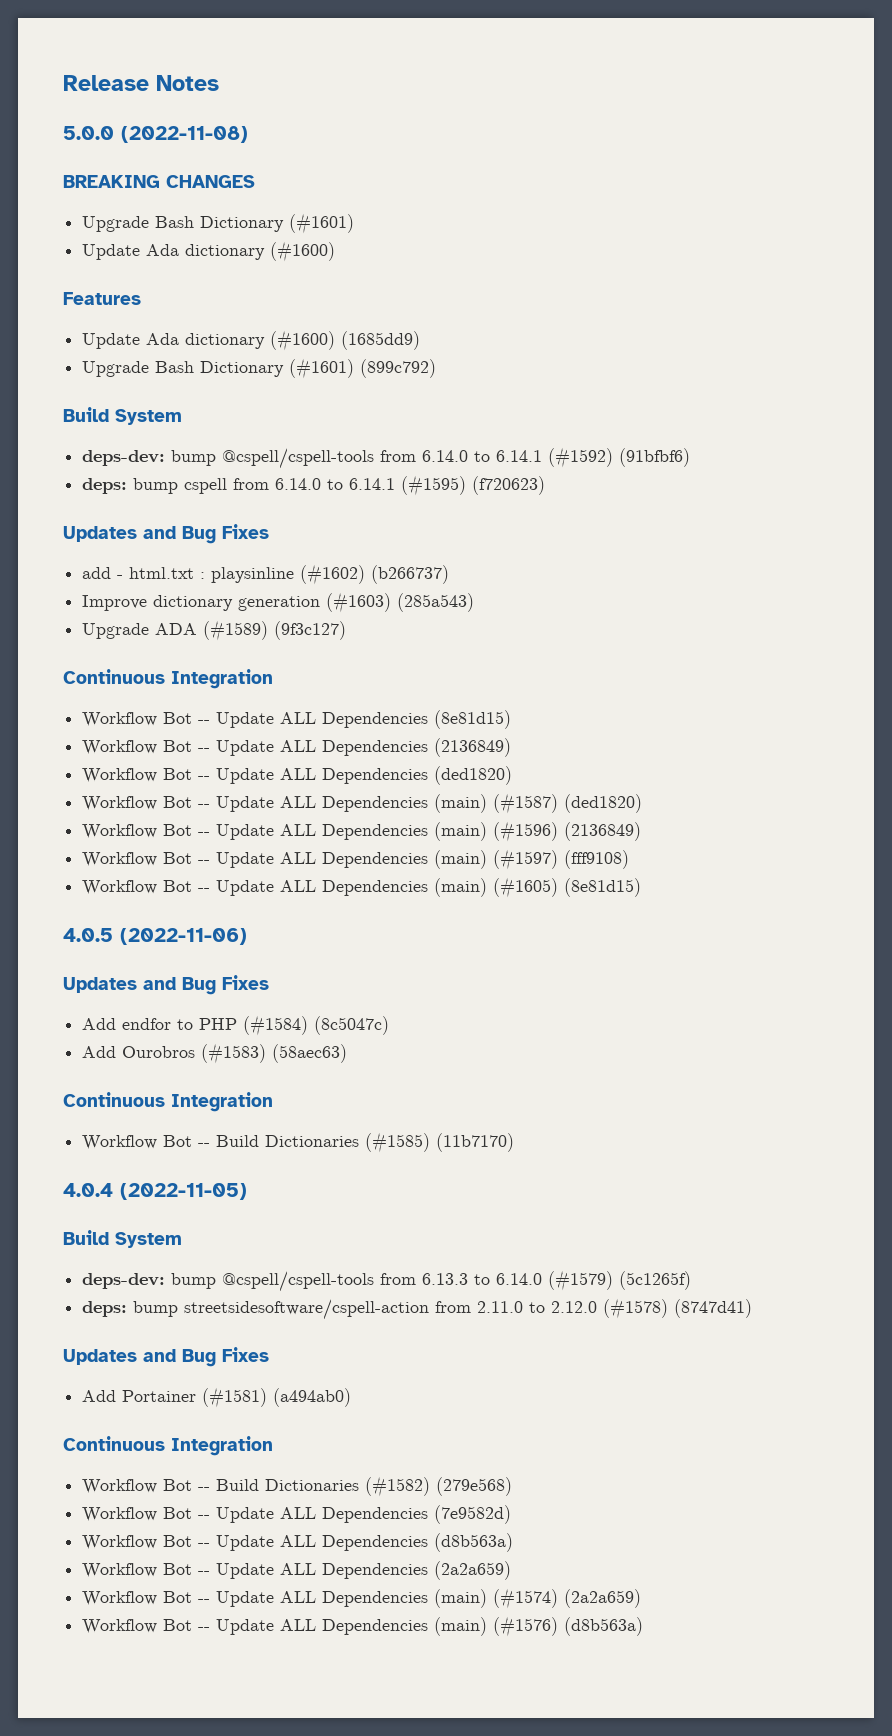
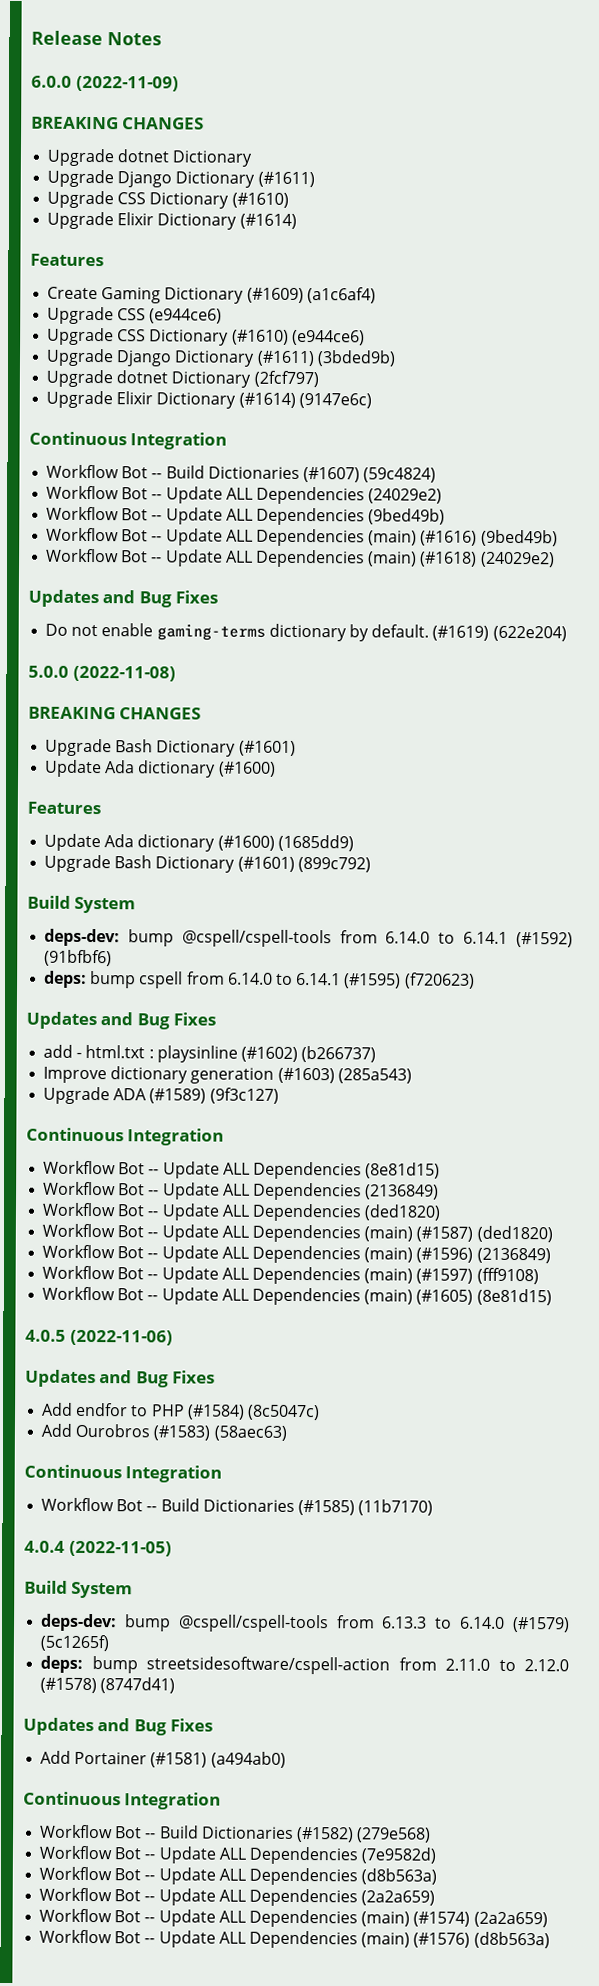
(219, 83) none -> [31,75,179,92] [31,116,205,130] [47,148,253,167] [47,169,315,188] [47,190,289,209] [47,211,297,230] [30,253,104,267] [47,286,376,304] [47,306,223,325] [47,327,365,346] [46,348,396,367] [46,369,319,388] [46,390,372,409] [29,431,228,450] [46,464,437,483] [46,485,443,505] [46,506,446,526] [46,527,558,547] [46,548,555,568] [28,589,219,608] [45,623,567,642] // 6.0.0 (2022-11-09) // BREAKING CHANGES // Upgrade dotnet Dictionary // Upgrade Django Dictionary (#1611) // Upgrade CSS Dictionary (#1610) // Upgrade Elixir Dictionary (#1614) // Features // Create Gaming Dictionary (#1609) (a1c6af4) // Upgrade CSS (e944ce6) // Upgrade CSS Dictionary (#1610) (e944ce6) // Upgrade Django Dictionary (#1611) (3bded9b) // Upgrade dotnet Dictionary (2fcf797) // Upgrade Elixir Dictionary (#1614) (9147e6c) // Continuous Integration // Workflow Bot -- Build Dictionaries (#1607) (59c4824) // Workflow Bot -- Update ALL Dependencies (24029e2) // Workflow Bot -- Update ALL Dependencies (9bed49b) // Workflow Bot -- Update ALL Dependencies (main) (#1616) (9bed49b) // Workflow Bot -- Update ALL Dependencies (main) (#1618) (24029e2) // Updates and Bug Fixes // Do not enable gaming-terms dictionary by default. (#1619) (622e204)

